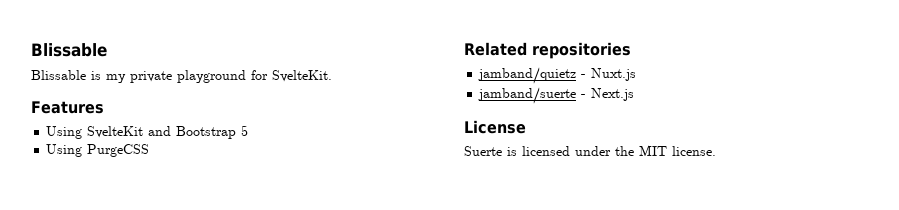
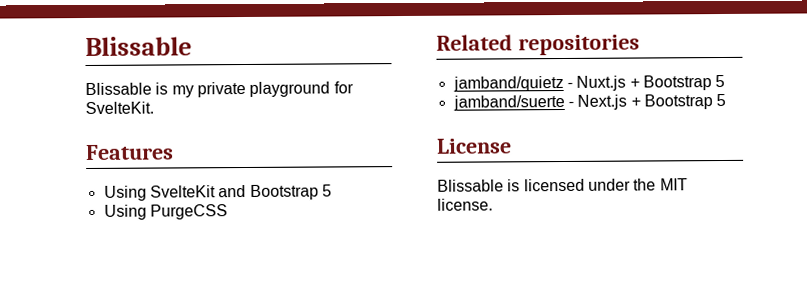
(637, 74) none -> [629,74,726,91] + Bootstrap 5
(635, 94) none -> [630,93,727,110] + Bootstrap 5
[464,146,502,156] Suerte -> [437,179,504,192] Blissable

